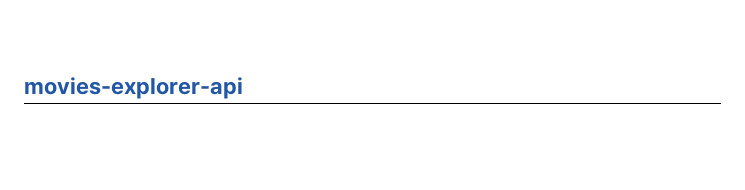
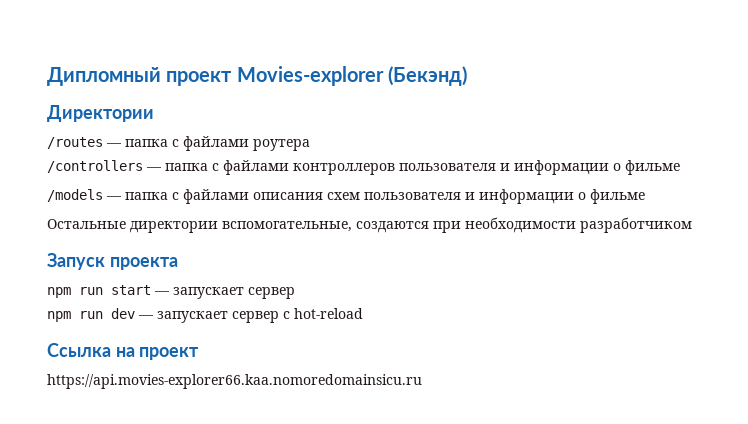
[24,77,243,99] movies-explorer-api -> [47,66,467,86] [47,105,154,122] [47,136,310,151] [47,160,680,175] [47,189,645,204] [47,217,692,233] [47,253,178,270] [47,285,295,299] [47,308,363,323] [47,343,200,360] [47,374,422,389] Дипломный проект Movies-explorer (Бекэнд) // Директории // /routes — папка с файлами роутера // /controllers — папка с файлами контроллеров пользователя и информации о фильме // /models — папка с файлами описания схем пользователя и информации о фильме // Остальные директории вспомогательные, создаются при необходимости разработчиком // Запуск проекта // npm run start — запускает сервер // npm run dev — запускает сервер с hot-reload // Ссылка на проект // https://api.movies-explorer66.kaa.nomoredomainsicu.ru

